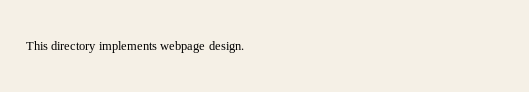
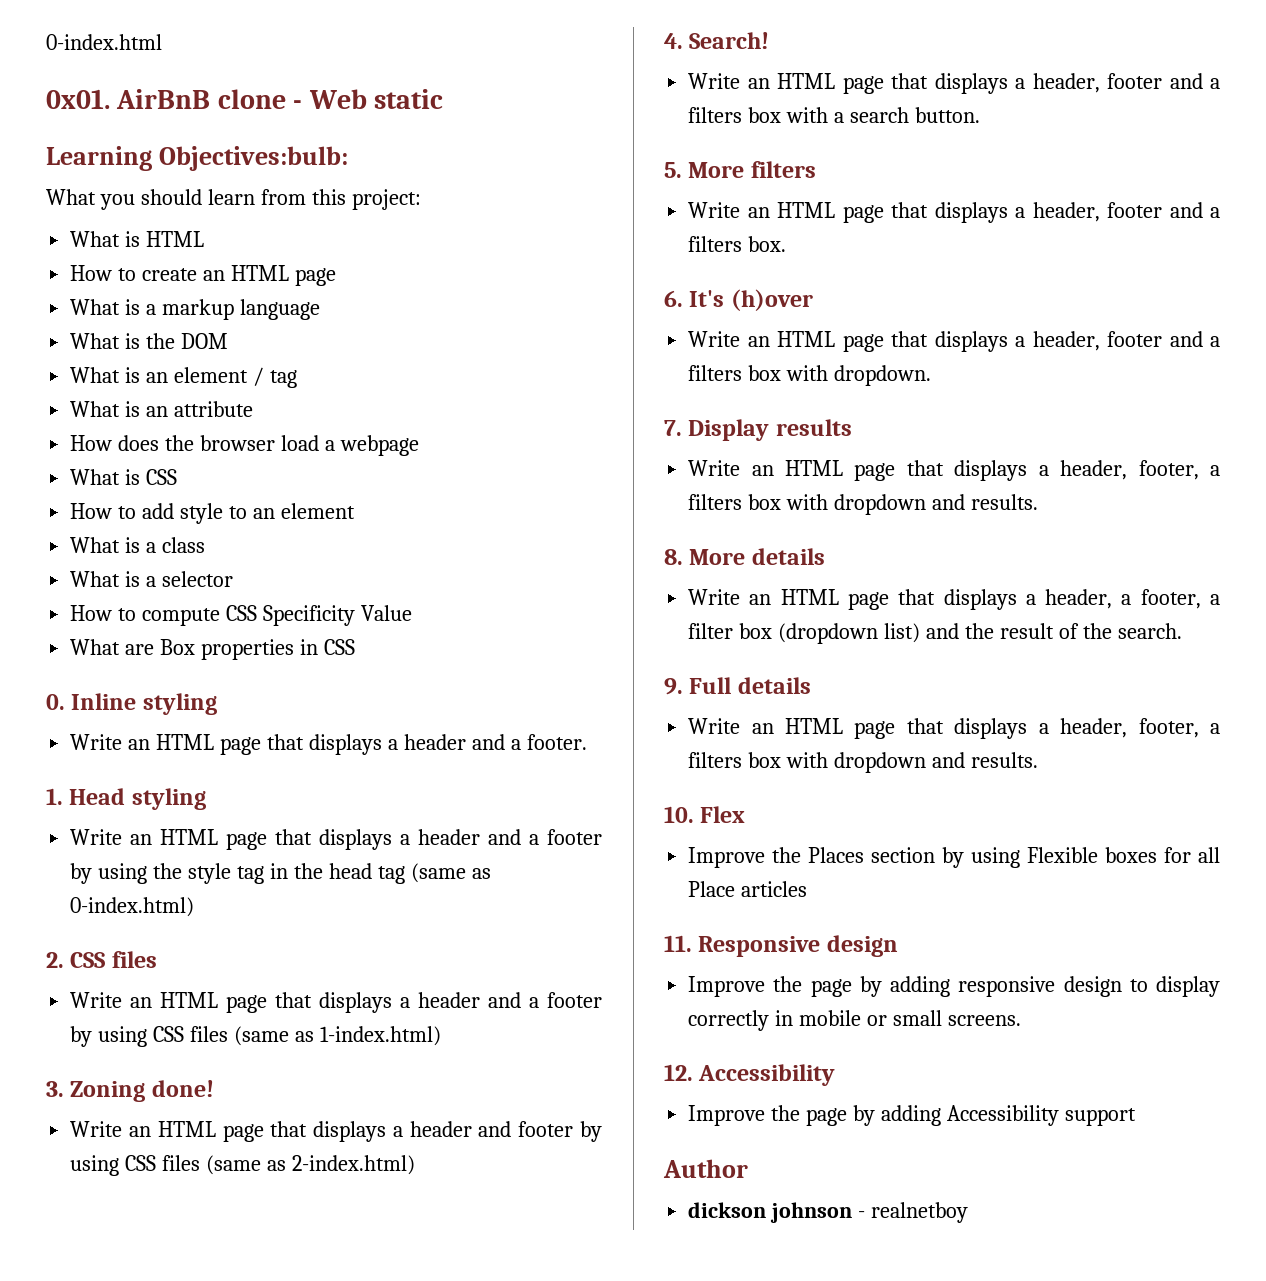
[26,41,244,53] This directory implements webpage design. -> [46,34,162,50] [46,89,444,109] [46,146,348,171] [46,189,421,210] [70,231,205,247] [70,265,336,286] [70,299,320,320] [70,333,229,349] [70,367,297,388] [70,401,254,417] [70,435,419,456] [70,469,178,485] [70,503,355,524] [70,537,206,553] [70,571,234,587] [70,605,412,626] [70,639,355,660] [46,693,217,715] [70,734,587,755] [46,788,206,810] [70,829,603,850] [70,863,491,884] [70,897,195,917] [46,951,157,968] [70,992,603,1013] [70,1026,441,1047] [46,1080,214,1102] [70,1121,602,1142] [70,1155,415,1176] [664,32,770,49] [688,73,1220,94] [688,107,980,123] [664,161,816,178] [688,202,1220,223] [688,236,787,252] [664,289,813,311] [688,331,1220,352] [688,365,932,386] [664,419,852,441] [688,460,1220,481] [688,494,1038,515] [664,548,825,565] [688,589,1220,610] [688,623,1182,644] [664,677,811,695] [688,718,1220,739] [688,752,1038,773] [664,806,746,823] [688,847,1220,868] [688,881,808,897] [664,935,898,957] [688,976,1220,997] [688,1010,1021,1031] [664,1064,836,1086] [688,1105,1136,1126] [663,1159,748,1178] [688,1202,969,1223] 0-index.html // 0x01. AirBnB clone - Web static // Learning Objectives:bulb: // What you should learn from this project: // What is HTML // How to create an HTML page // What is a markup language // What is the DOM // What is an element / tag // What is an attribute // How does the browser load a webpage // What is CSS // How to add style to an element // What is a class // What is a selector // How to compute CSS Specificity Value // What are Box properties in CSS // 0. Inline styling // Write an HTML page that displays a header and a footer. // 1. Head styling // Write an HTML page that displays a header and a footer by using the style tag in the head tag (same as 0-index.html) // 2. CSS files // Write an HTML page that displays a header and a footer by using CSS files (same as 1-index.html) // 3. Zoning done! // Write an HTML page that displays a header and footer by using CSS files (same as 2-index.html) // 4. Search! // Write an HTML page that displays a header, footer and a filters box with a search button. // 5. More filters // Write an HTML page that displays a header, footer and a filters box. // 6. It's (h)over // Write an HTML page that displays a header, footer and a filters box with dropdown. // 7. Display results // Write an HTML page that displays a header, footer, a filters box with dropdown and results. // 8. More details // Write an HTML page that displays a header, a footer, a filter box (dropdown list) and the result of the search. // 9. Full details // Write an HTML page that displays a header, footer, a filters box with dropdown and results. // 10. Flex // Improve the Places section by using Flexible boxes for all Place articles // 11. Responsive design // Improve the page by adding responsive design to display correctly in mobile or small screens. // 12. Accessibility // Improve the page by adding Accessibility support // Author // dickson johnson - realnetboy

